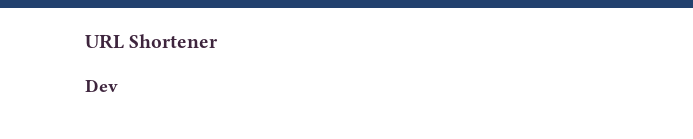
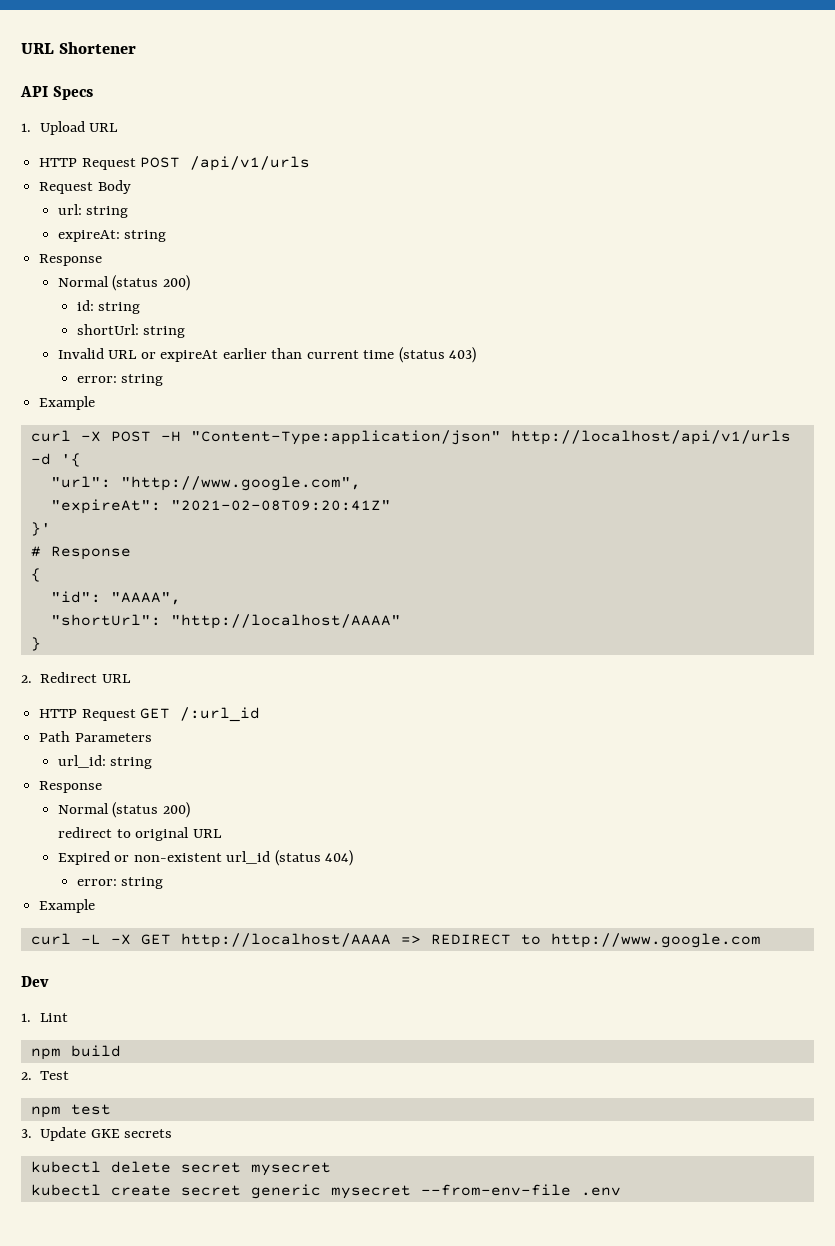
[85,79,118,92] Dev -> [20,86,93,100] [21,121,119,135] [39,156,311,171] [39,180,131,194] [57,204,129,218] [57,230,167,242] [39,254,103,266] [57,275,190,291] [76,300,141,314] [76,324,186,338] [57,347,476,363] [76,374,164,386] [39,396,96,410] [30,430,791,445] [30,453,81,467] [50,476,361,491] [50,499,391,514] [30,522,51,536] [30,546,131,560] [30,568,41,582] [50,591,181,605] [50,614,401,629] [30,637,41,651] [21,672,131,683] [39,707,261,722] [39,731,152,742] [57,755,153,769] [39,781,103,793] [57,802,190,818] [58,827,222,841] [57,850,354,866] [76,877,164,889] [39,899,96,913] [30,933,761,948] [21,976,49,987] [21,1013,68,1022] [30,1045,121,1060] [21,1071,70,1080] [30,1104,111,1118] [21,1127,173,1141] [30,1161,331,1176] [30,1184,621,1199] API Specs // 1. Upload URL // HTTP Request POST /api/v1/urls // Request Body // url: string // expireAt: string // Response // Normal (status 200) // id: string // shortUrl: string // Invalid URL or expireAt earlier than current time (status 403) // error: string // Example // curl -X POST -H "Content-Type:application/json" http://localhost/api/v1/urls -d '{ // "url": "http://www.google.com", // "expireAt": "2021-02-08T09:20:41Z" // }' // # Response // { // "id": "AAAA", // "shortUrl": "http://localhost/AAAA" // } // 2. Redirect URL // HTTP Request GET /:url_id // Path Parameters // url_id: string // Response // Normal (status 200) // redirect to original URL // Expired or non-existent url_id (status 404) // error: string // Example // curl -L -X GET http://localhost/AAAA => REDIRECT to http://www.google.com // Dev // 1. Lint // npm build // 2. Test // npm test // 3. Update GKE secrets // kubectl delete secret mysecret // kubectl create secret generic mysecret --from-env-file .env

